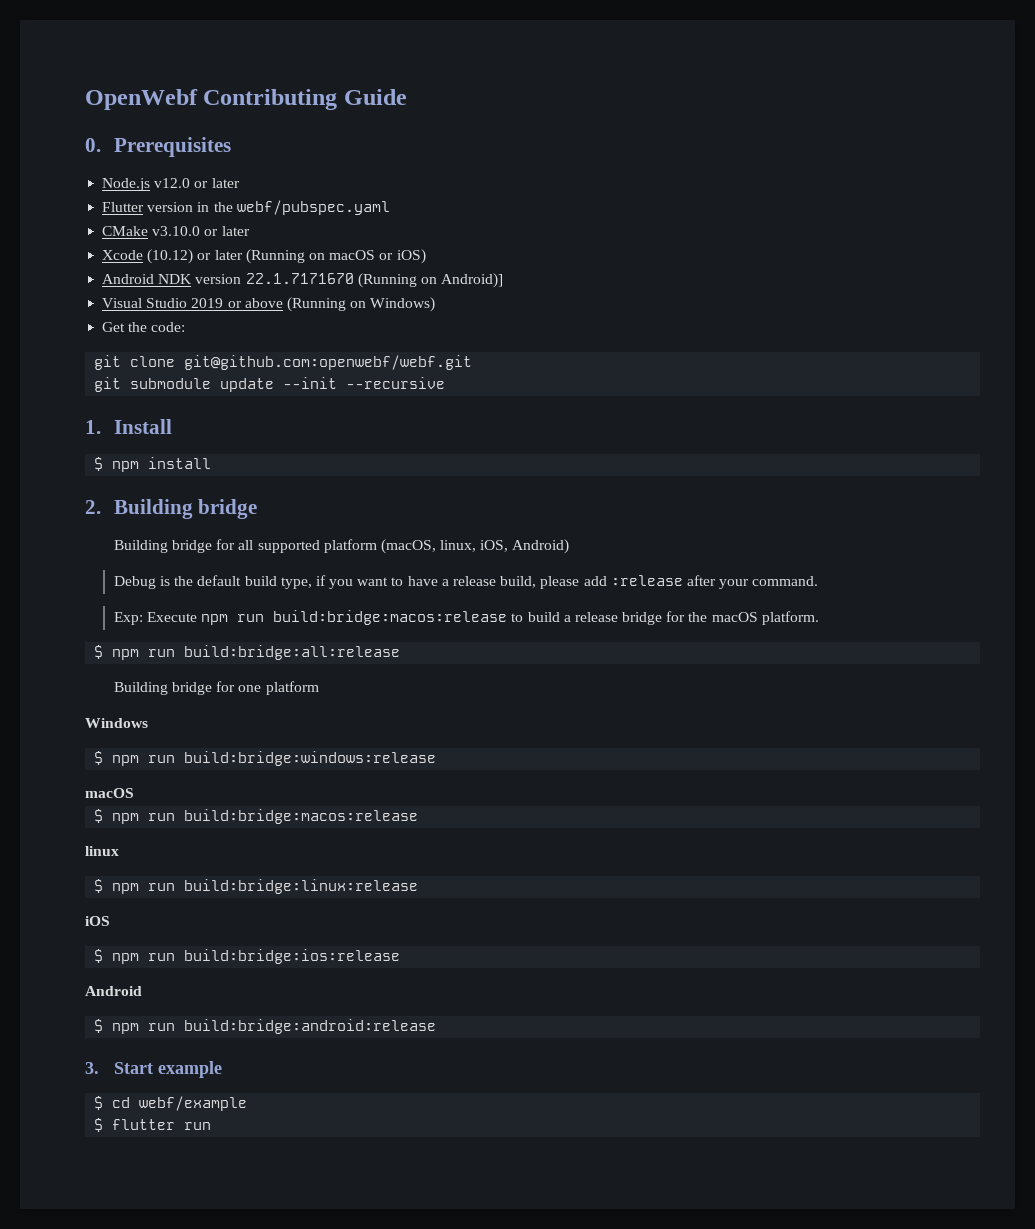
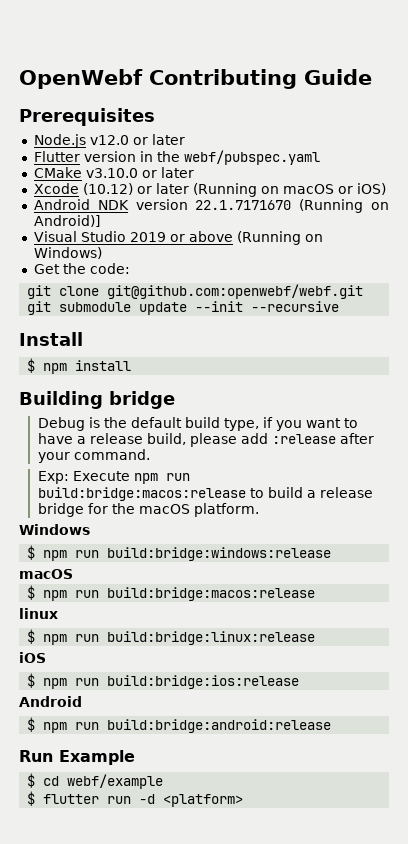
[85,138,101,152] 0. -> (372, 77) none
[85,420,101,434] 1. -> (340, 306) none
[85,499,258,519] [113,539,570,554] 2. Building bridge // Building bridge for all supported platform (macOS, linux, iOS, Android) -> [19,391,175,409] Building bridge
[94,645,401,660] [113,681,319,695] // $ npm run build:bridge:all:release // Building bridge for one platform -> (259, 510) none
[85,1061,222,1078] 3. Start example -> [19,750,135,765] Run Example
(212, 1126) none -> [139,794,244,807] -d <platform>

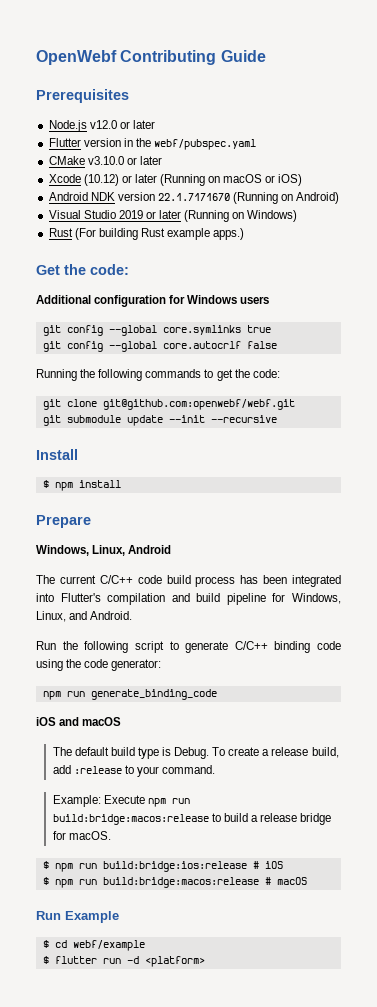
[33,215,100,227] Android)] -> [296,192,340,204] Android)
[188,231,233,242] above -> [159,210,182,219] later
[33,264,60,274] Get -> [48,228,245,240] [36,264,129,275] [36,295,270,307] [42,325,271,336] [42,341,277,352] [36,369,233,381] Rust (For building Rust example apps.) // Get the code: // Additional configuration for Windows users // git config --global core.symlinks true // git config --global core.autocrlf false // Running the following commands to get
[19,391,175,409] [37,417,358,431] [37,433,73,444] Building bridge // Debug is the default build type, if you want to have -> [36,515,91,528] [36,545,172,556] [36,575,341,587] [36,593,341,605] [36,611,133,622] [36,641,341,653] [36,659,162,671] [42,689,217,700] [36,717,122,726] [52,747,260,759] Prepare // Windows, Linux, Android // The current C/C++ code build process has been integrated into Flutter's compilation and build pipeline for Windows, Linux, and Android. // Run the following script to generate C/C++ binding code using the code generator: // npm run generate_binding_code // iOS and macOS // The default build type is Debug. To create
[189,433,237,447] please -> (339, 752) none
[339,433,374,444] after -> [124,765,134,774] to
[37,471,69,484] Exp: -> [52,795,101,807] Example:
[111,503,259,517] [19,524,90,535] [27,545,332,561] [19,569,73,579] the macOS platform. // Windows // $ npm run build:bridge:windows:release // macOS -> [68,831,111,840] [42,861,283,872] macOS. // $ npm run build:bridge:ios:release # iOS
[19,608,58,619] [27,629,316,645] [19,652,46,663] [27,673,300,689] [19,696,82,707] [27,717,332,733] // linux // $ npm run build:bridge:linux:release // iOS // $ npm run build:bridge:ios:release // Android // $ npm run build:bridge:android:release -> [264,877,307,885] # macOS

